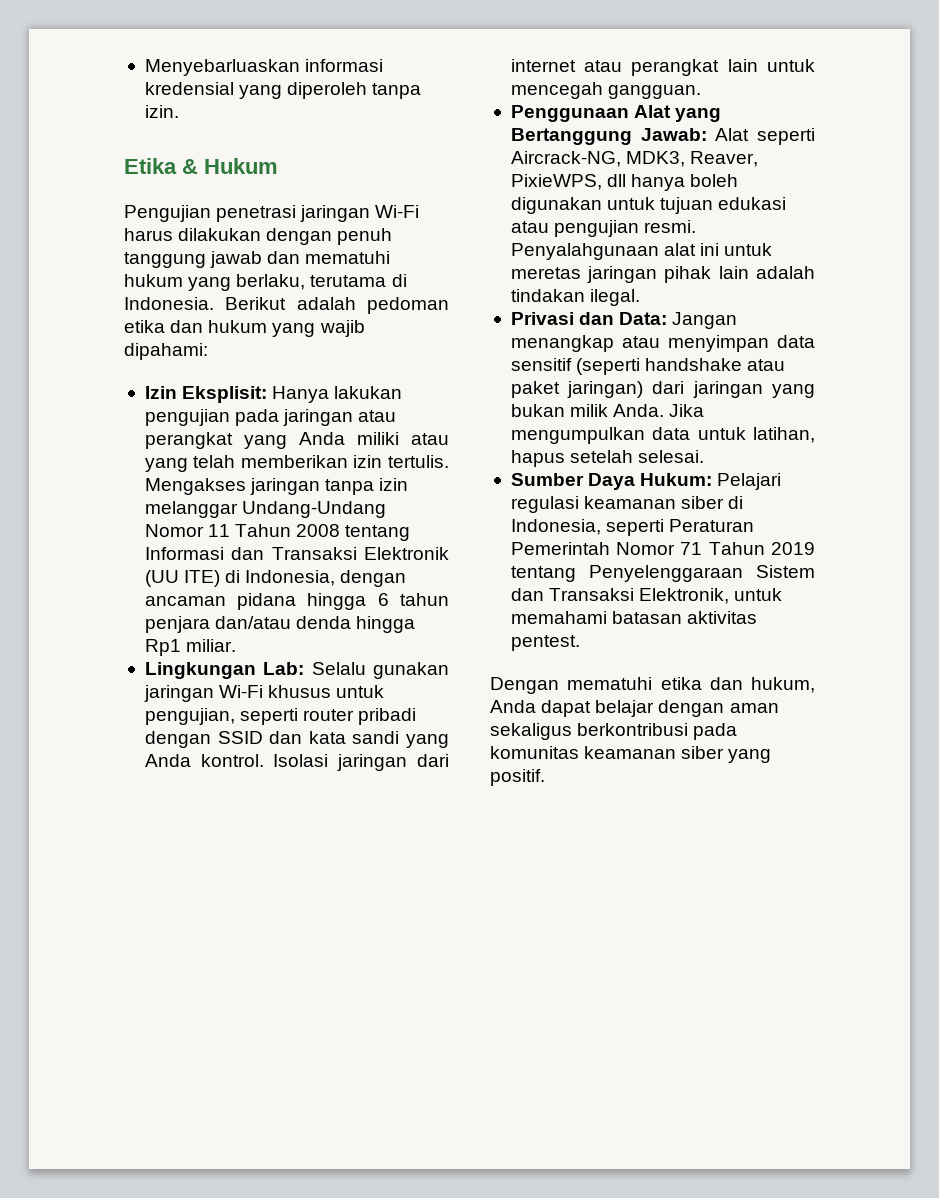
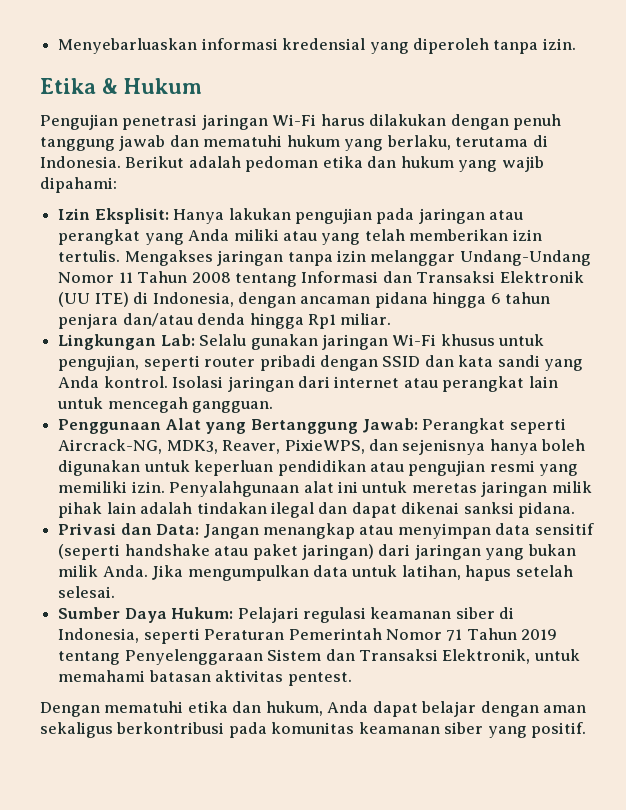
[715,128,750,141] Alat -> [422,418,506,434] Perangkat
[607,174,627,187] dll -> [368,439,486,455] dan sejenisnya
[660,197,787,214] [510,220,697,237] tujuan edukasi atau pengujian resmi. -> [194,460,579,476] [58,481,165,493] keperluan pendidikan atau pengujian resmi yang memiliki izin.
(658, 274) none -> [551,481,592,493] milik
[590,289,641,306] ilegal. -> [270,502,576,518] ilegal dan dapat dikenai sanksi pidana.

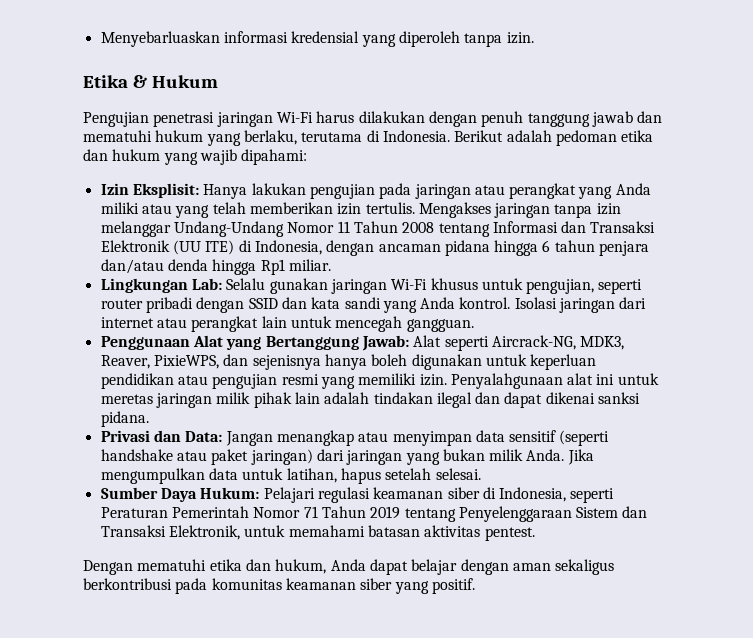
[422,418,506,434] Perangkat -> [413,335,442,347] Alat

